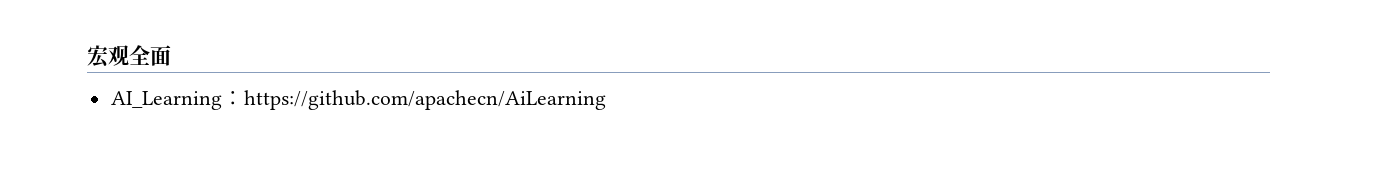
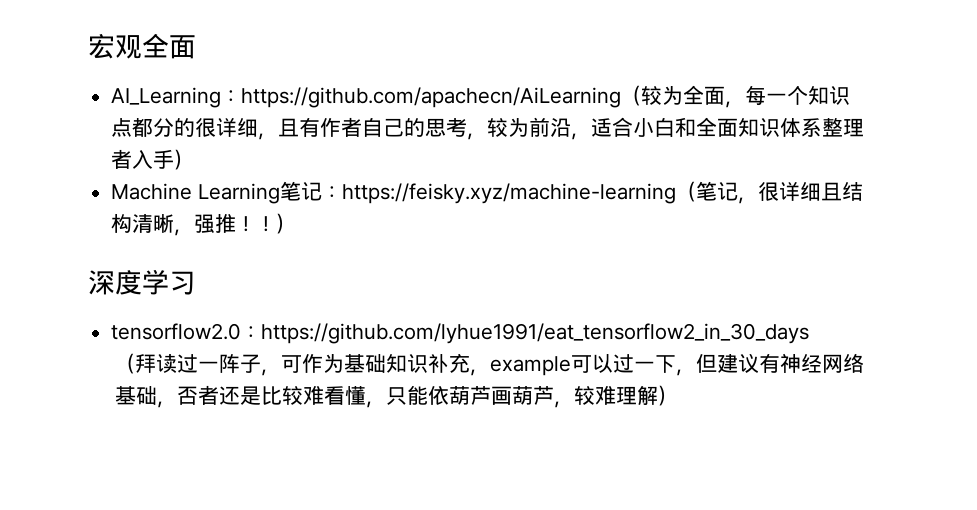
(606, 100) none -> [621,85,851,108] [111,117,865,140] [111,149,195,170] [111,181,863,204] [111,213,297,236] [88,269,196,295] [111,323,810,344] [115,353,865,376] [115,385,679,408] （较为全面，每一个知识点都分的很详细，且有作者自己的思考，较为前沿，适合小白和全面知识体系整理者入手） // Machine Learning笔记：https://feisky.xyz/machine-learning（笔记，很详细且结构清晰，强推！！） // 深度学习 // tensorflow2.0：https://github.com/lyhue1991/eat_tensorflow2_in_30_days // （拜读过一阵子，可作为基础知识补充，example可以过一下，但建议有神经网络基础，否者还是比较难看懂，只能依葫芦画葫芦，较难理解）

